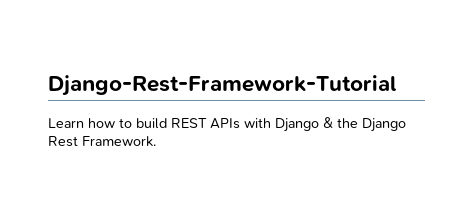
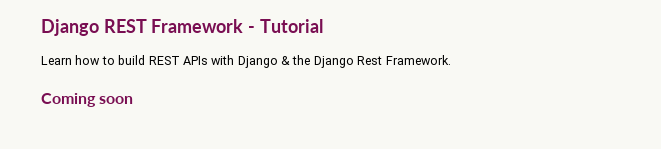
[48,75,396,96] Django-Rest-Framework-Tutorial -> [41,19,323,36] Django REST Framework - Tutorial
(156, 141) none -> [41,93,134,107] // Coming soon

